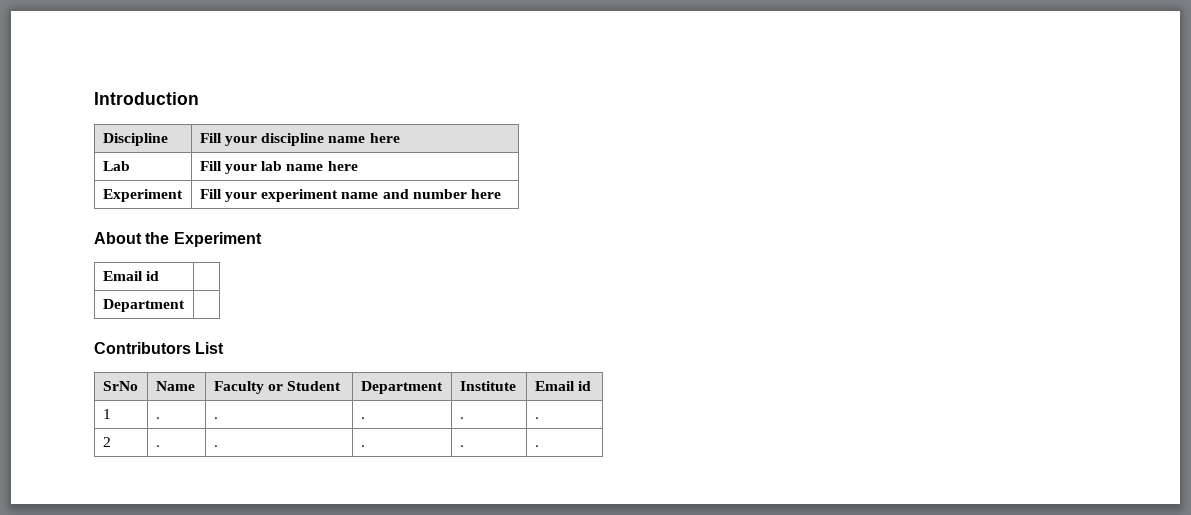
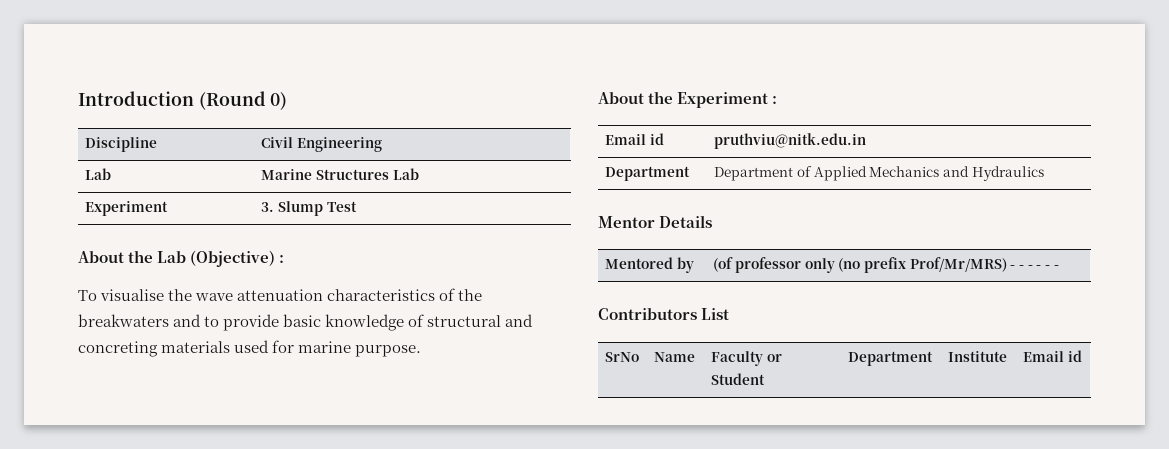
(199, 98) none -> [198,91,288,110] (Round 0)
[199,133,400,146] [102,161,130,171] [199,161,358,174] [102,189,183,202] [199,189,501,202] Fill your discipline name here // Lab | Fill your lab name here // Experiment | Fill your experiment name and number here -> [261,137,383,152] [85,168,112,180] [261,168,419,180] [85,201,169,216] [261,201,357,216] [78,250,285,267] [78,288,483,301] [78,314,534,331] [78,340,422,357] Civil Engineering // Lab | Marine Structures Lab // Experiment | 3. Slump Test // About the Lab (Objective) : // To visualise the wave attenuation characteristics of the breakwaters and to provide basic knowledge of structural and concreting materials used for marine purpose.
(262, 239) none -> [772,96,778,104] :
[102,299,185,312] // Department | -> [714,133,867,149] [605,166,691,181] [714,166,1044,181] [598,215,713,228] [605,257,695,273] [713,257,1059,273] pruthviu@nitk.edu.in // Department | Department of Applied Mechanics and Hydraulics // Mentor Details // Mentored by | (of professor only (no prefix Prof/Mr/MRS) - - - - - -
[102,409,111,419] [155,417,160,419] [213,417,218,419] [360,417,365,419] [459,417,464,419] [534,417,539,419] [102,437,111,447] [155,445,160,447] [213,445,218,447] [360,445,365,447] [459,445,464,447] [534,445,539,447] // 1 | . | . | . | . | . // 2 | . | . | . | . | . -> (1083, 356) none

